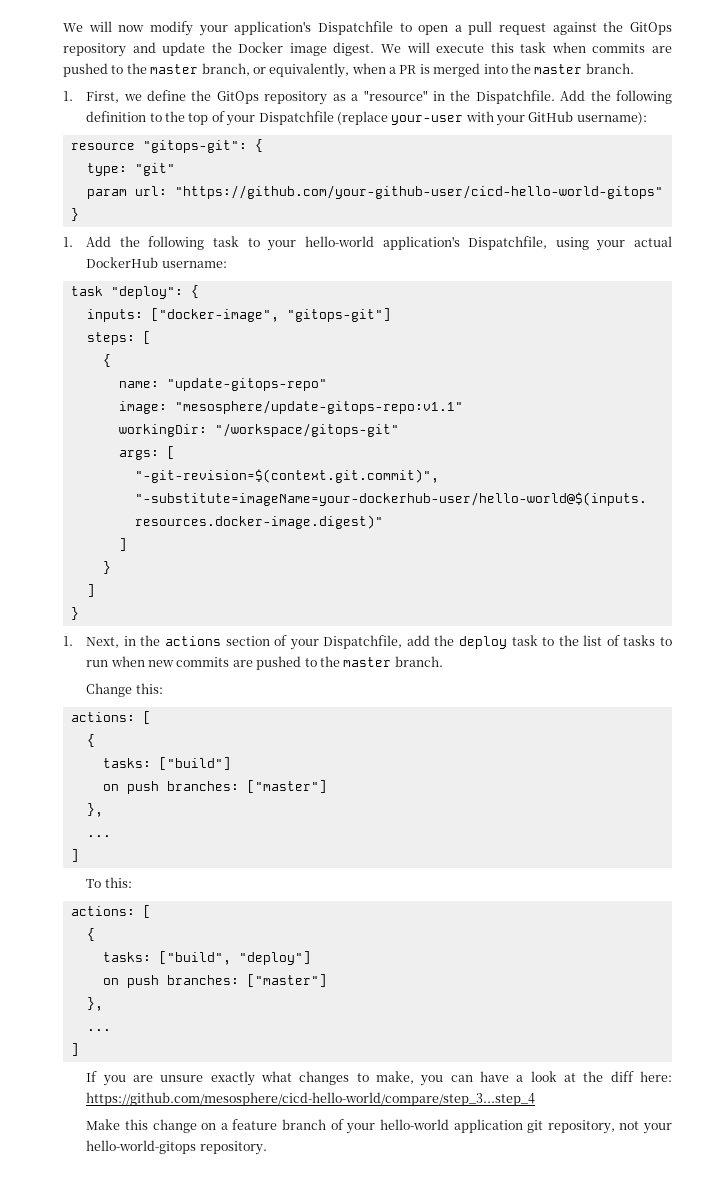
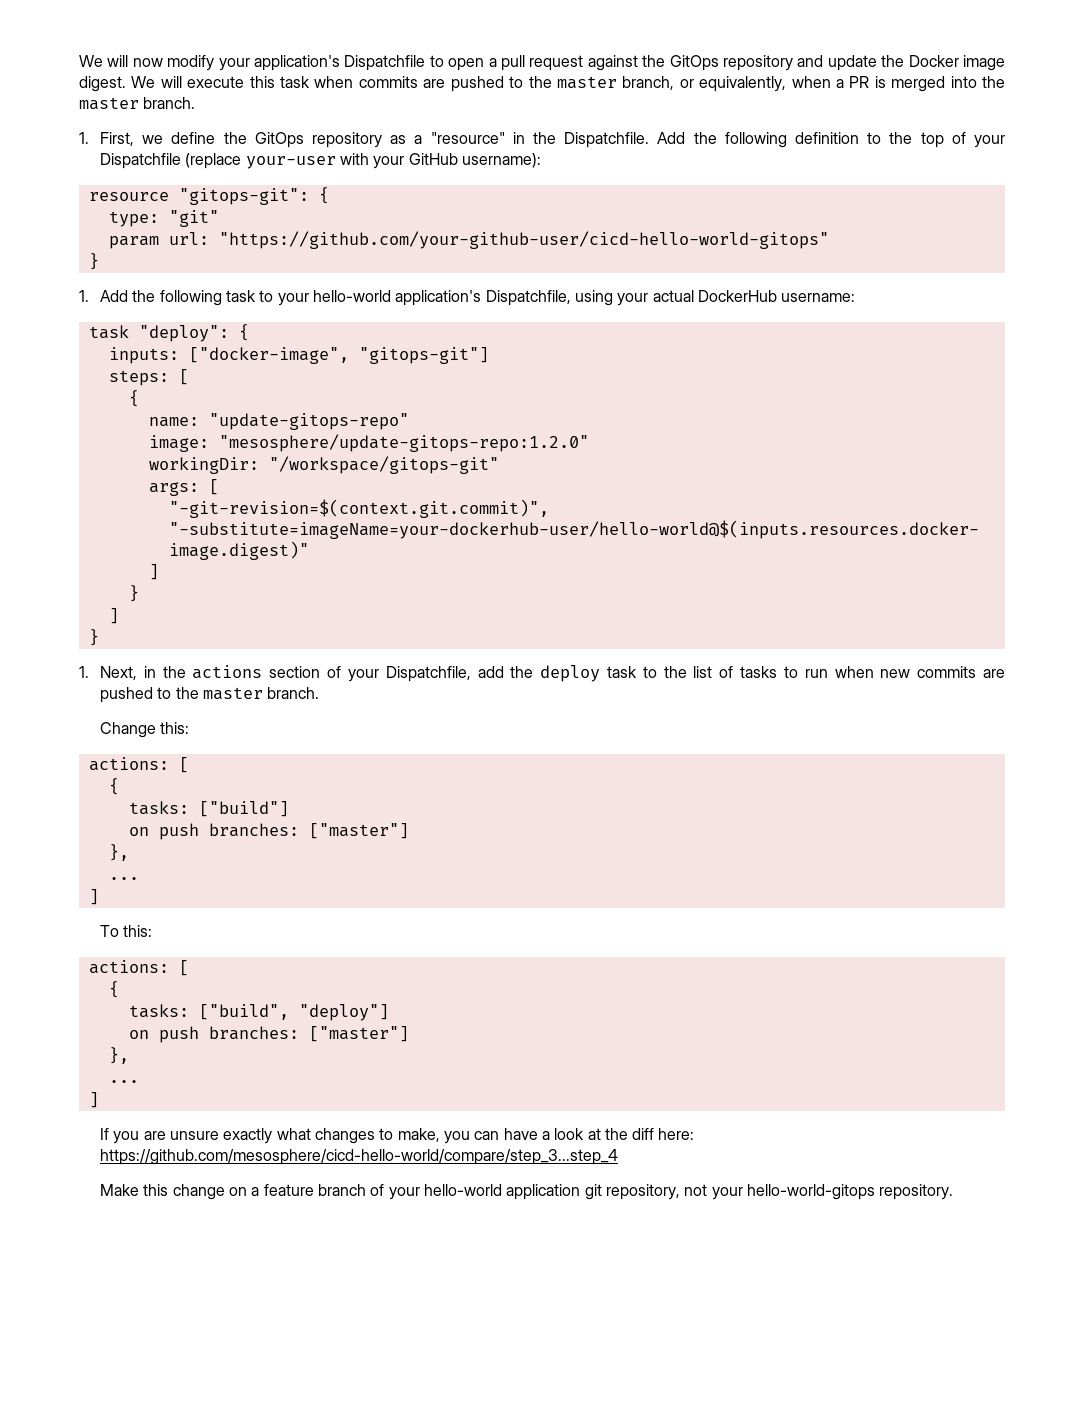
[174,400,463,414] "mesosphere/update-gitops-repo:v1.1" -> [218,434,589,452] "mesosphere/update-gitops-repo:1.2.0"

